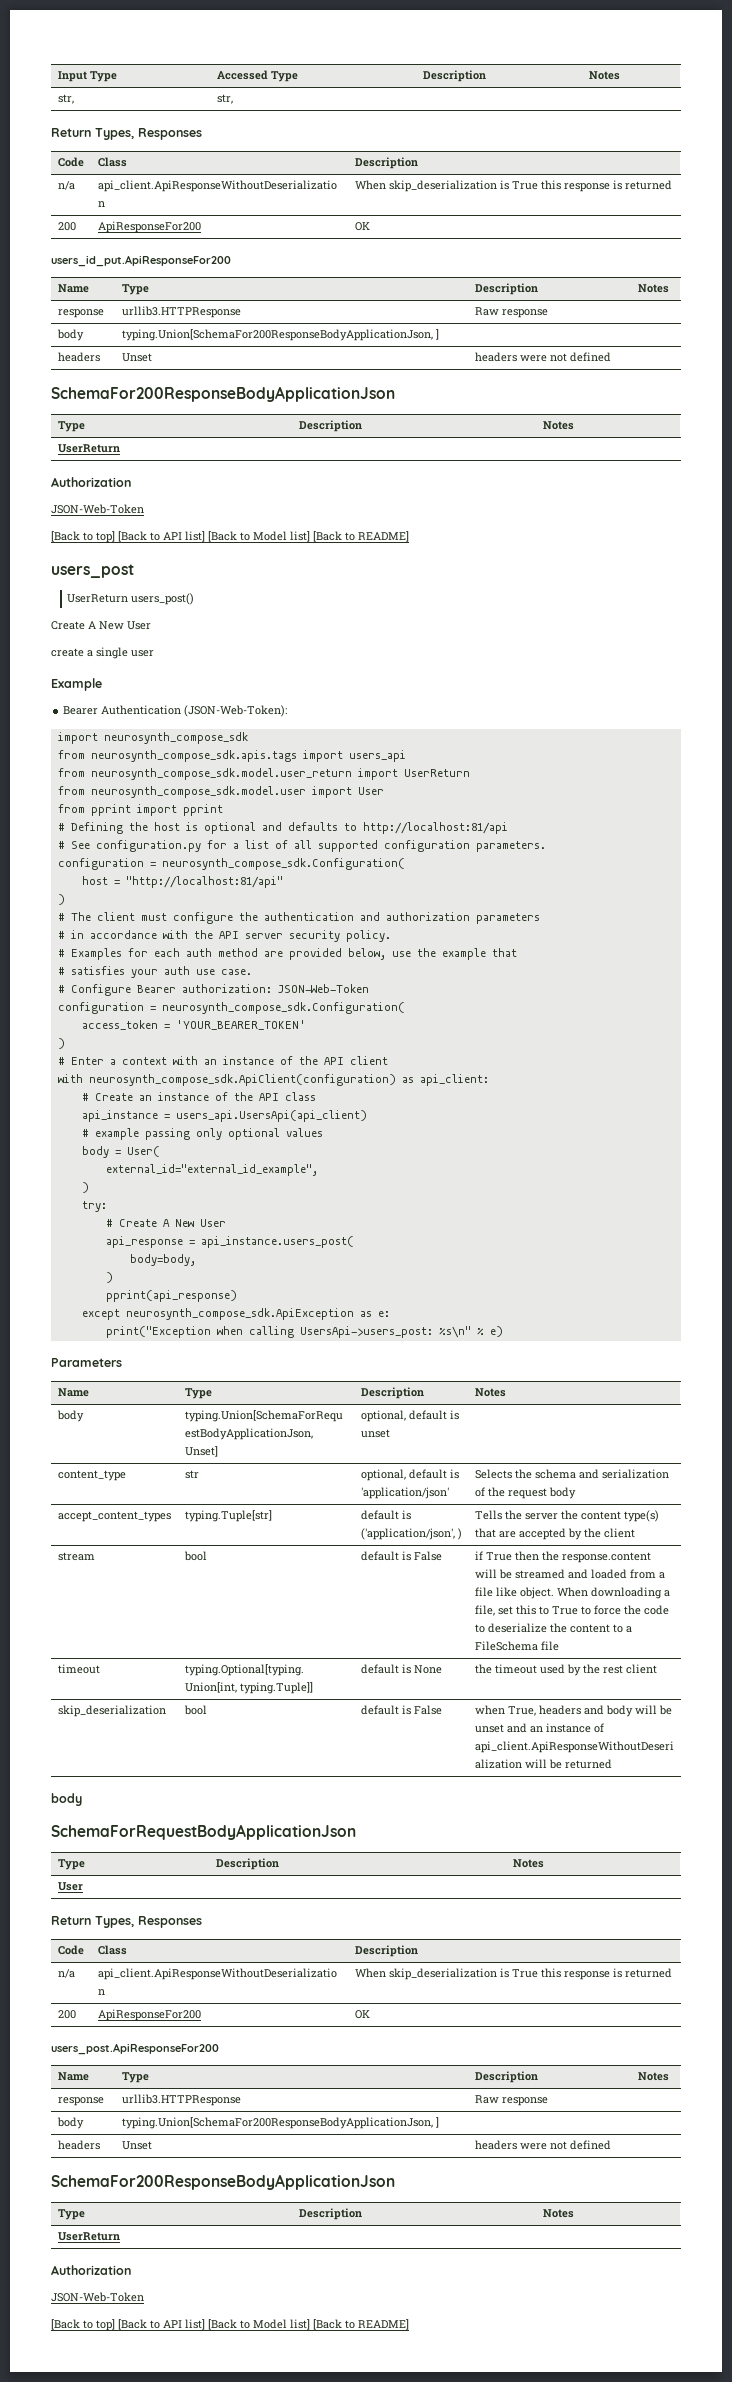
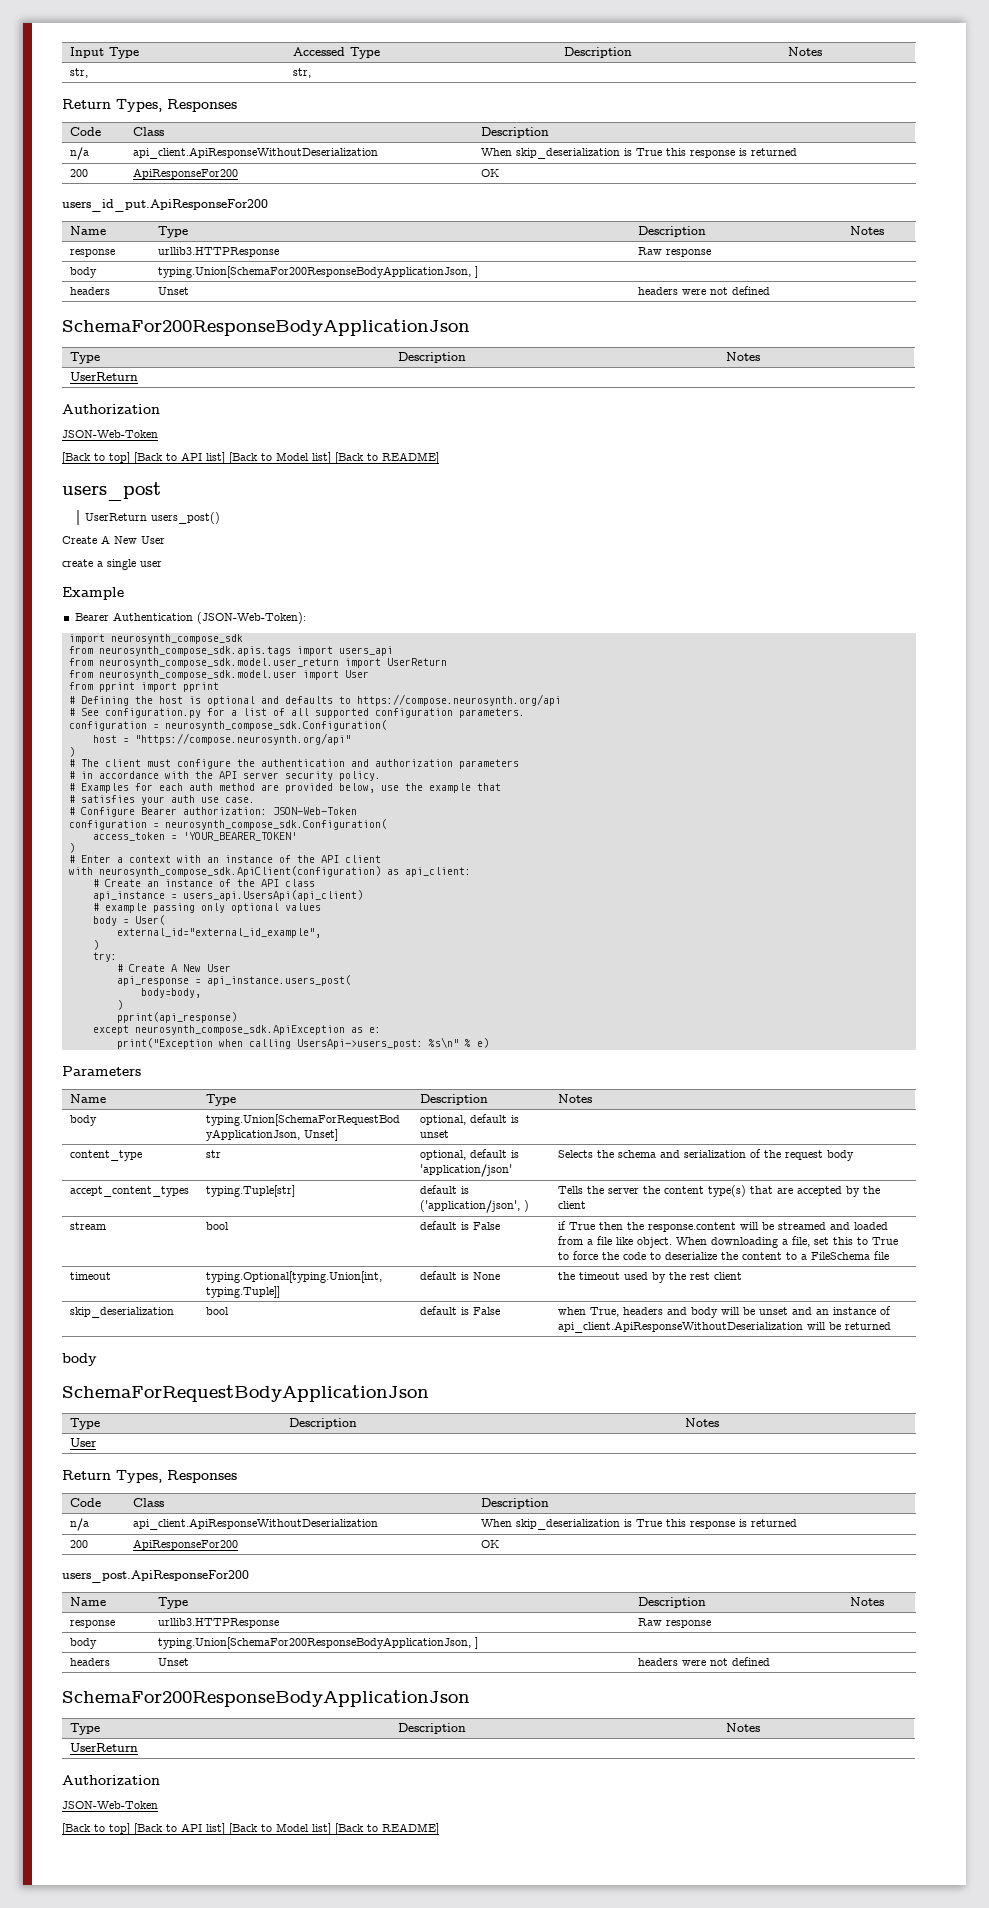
[362,822,508,834] http://localhost:81/api -> [356,694,561,706] https://compose.neurosynth.org/api
[125,876,283,888] "http://localhost:81/api" -> [134,733,351,745] "https://compose.neurosynth.org/api"

